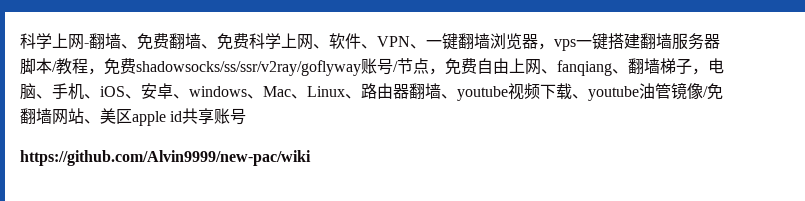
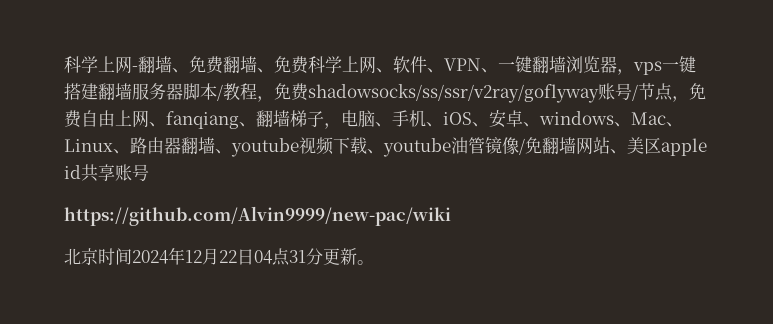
(311, 158) none -> [64,247,374,266] // 北京时间2024年12月22日04点31分更新。

